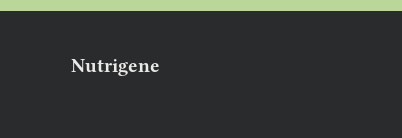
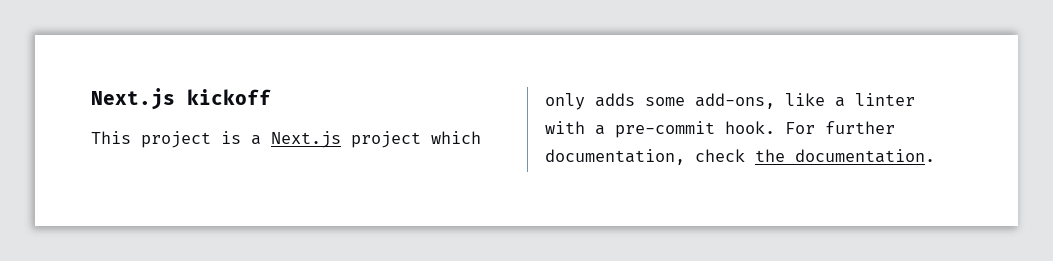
[71,59,160,76] Nutrigene -> [91,88,271,110] [91,131,481,148] [545,93,915,110] [545,121,895,138] [545,149,935,165] Next.js kickoff // This project is a Next.js project which only adds some add-ons, like a linter with a pre-commit hook. For further documentation, check the documentation.

